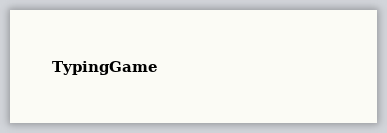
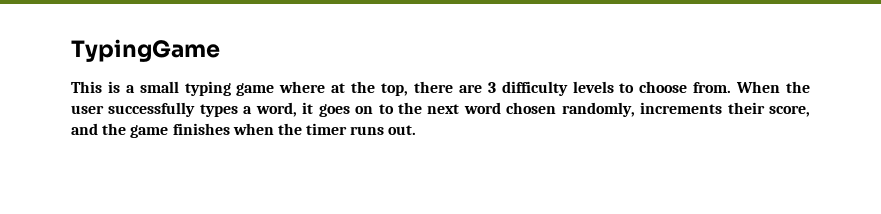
(158, 68) none -> [71,81,811,96] [71,102,810,117] [71,123,417,138] // This is a small typing game where at the top, there are 3 difficulty levels to choose from. When the user successfully types a word, it goes on to the next word chosen randomly, increments their score, and the game finishes when the timer runs out.

